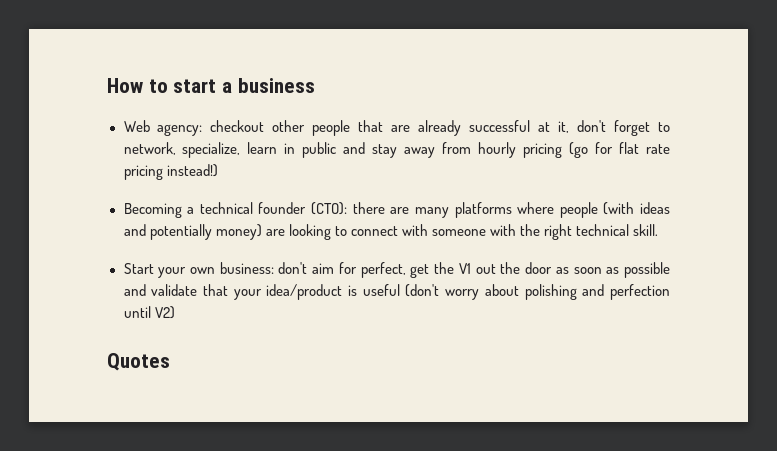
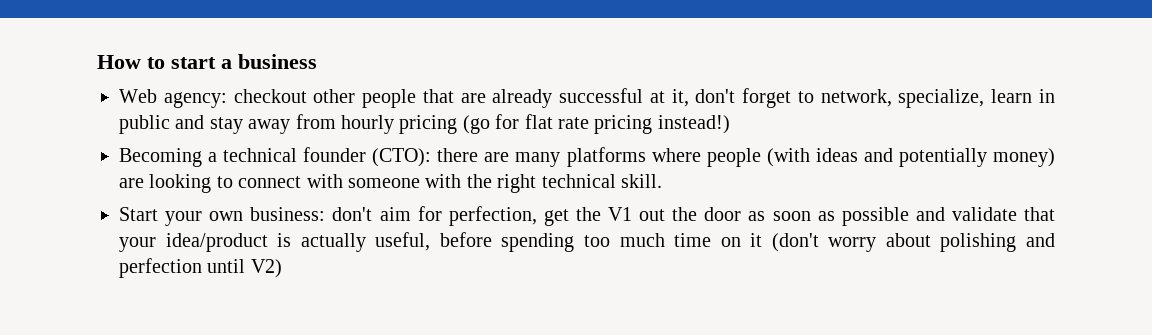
[360,262,406,278] perfect, -> [448,206,537,226] perfection,
[362,284,400,296] useful -> [300,232,763,252] actually useful, before spending too much time on it
[107,353,170,371] // Quotes -> (282, 268) none

